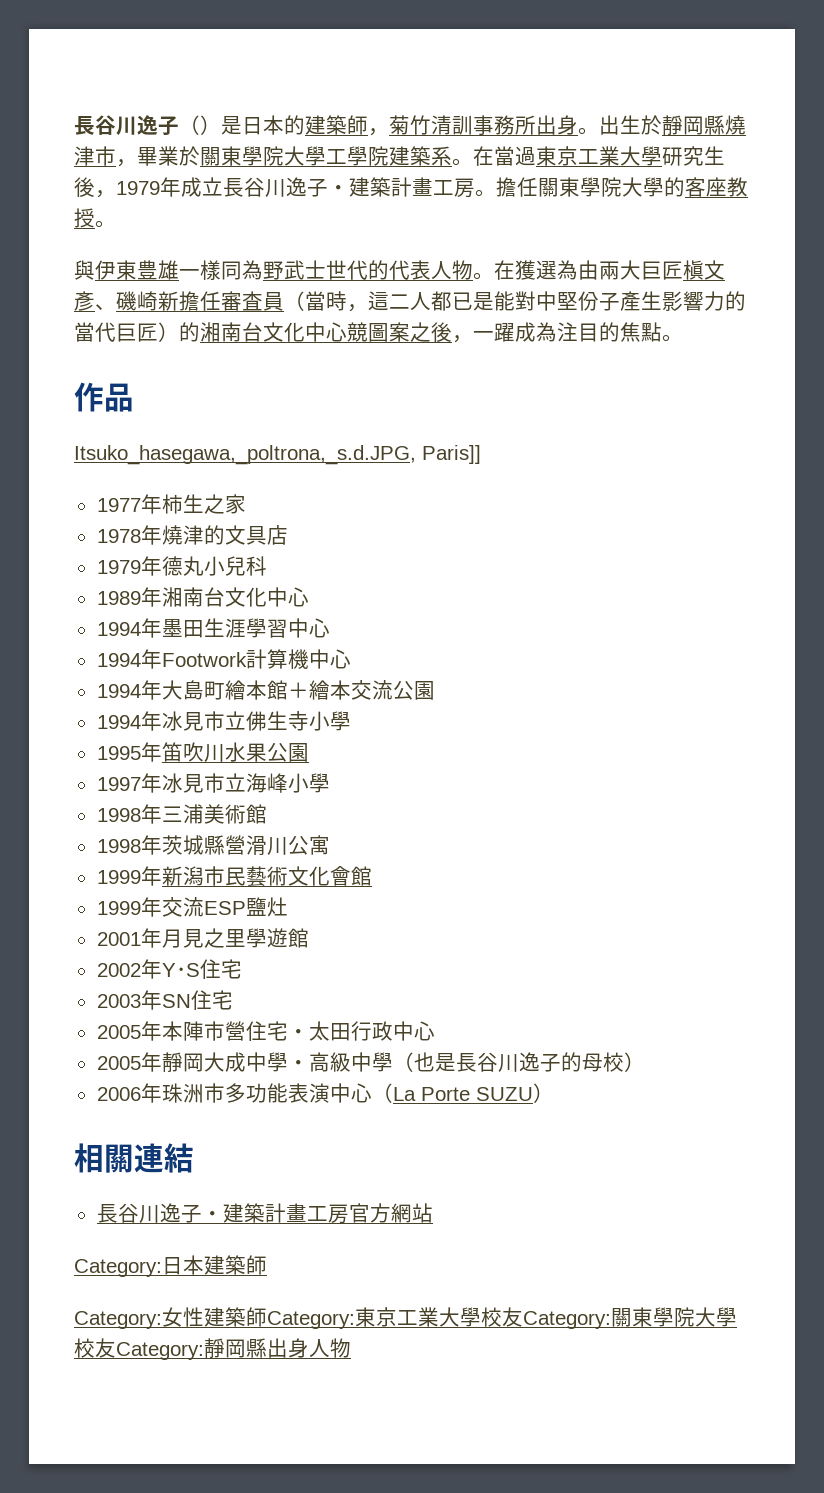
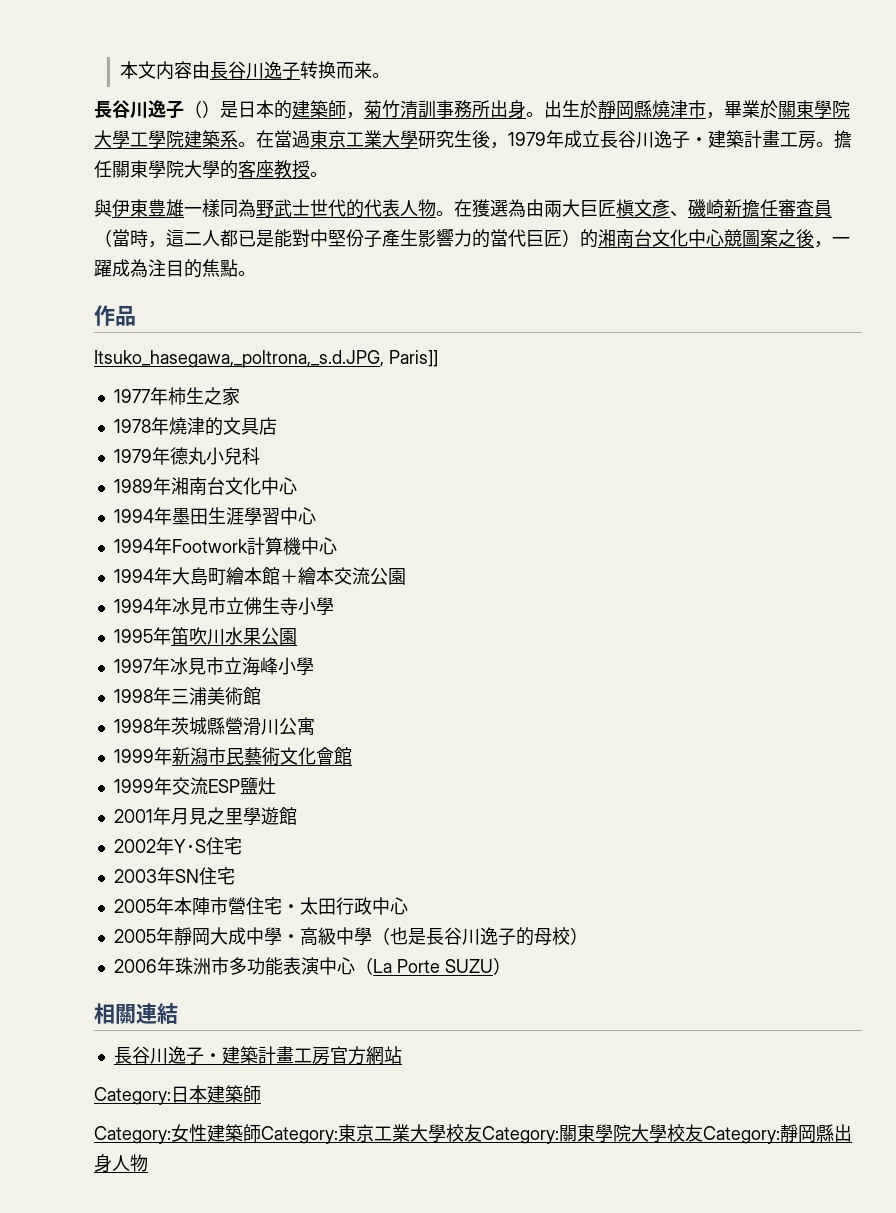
(74, 125) none -> [119,61,390,80] 本文内容由長谷川逸子转换而来。 //

